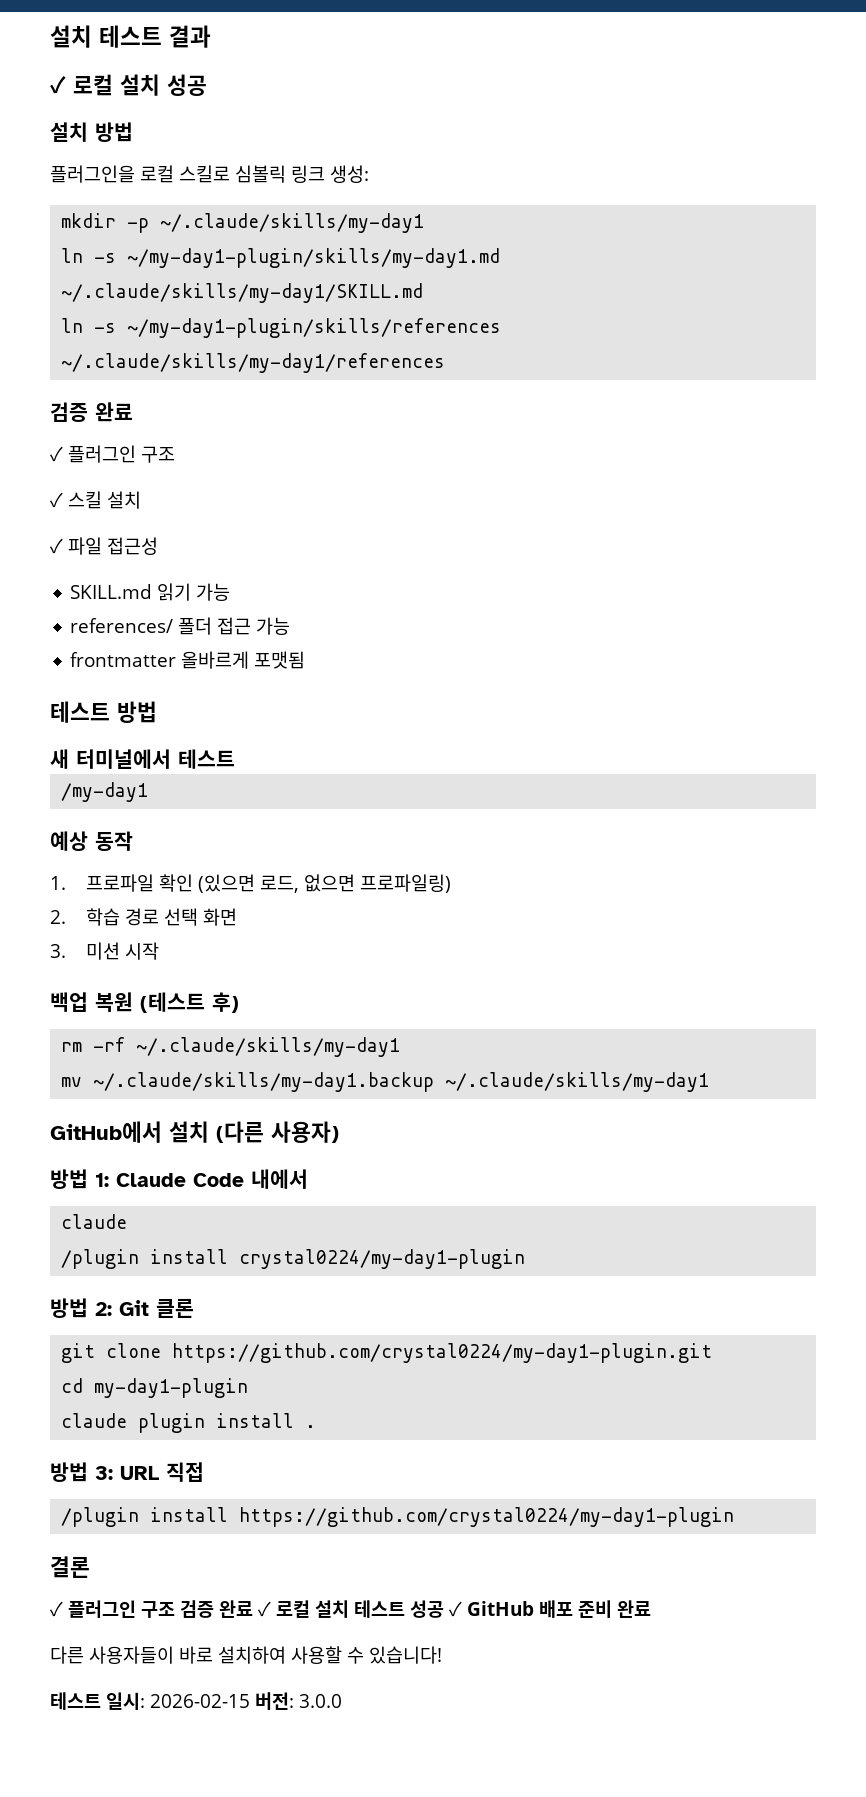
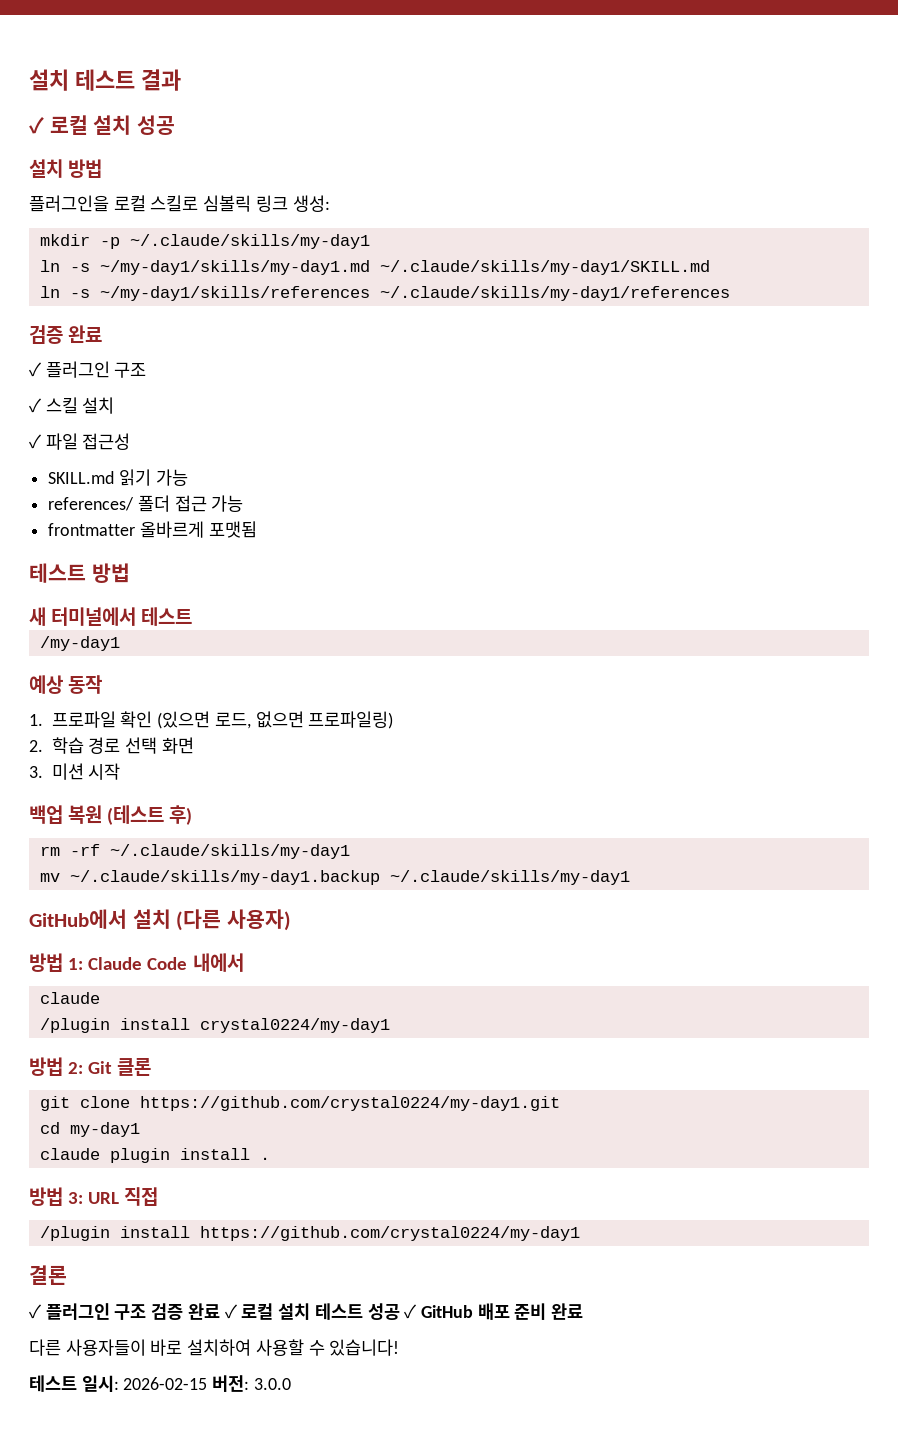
[127,248,501,268] ~/my-day1-plugin/skills/my-day1.md -> [99,260,370,275] ~/my-day1/skills/my-day1.md
[127,318,502,338] ~/my-day1-plugin/skills/references -> [99,286,370,301] ~/my-day1/skills/references
[239,1249,526,1269] crystal0224/my-day1-plugin -> [199,1018,390,1033] crystal0224/my-day1
[172,1343,713,1363] https://github.com/crystal0224/my-day1-plugin.git -> [139,1096,560,1111] https://github.com/crystal0224/my-day1.git
[94,1378,249,1398] my-day1-plugin -> [69,1122,140,1137] my-day1
[239,1507,735,1527] https://github.com/crystal0224/my-day1-plugin -> [199,1226,580,1241] https://github.com/crystal0224/my-day1

